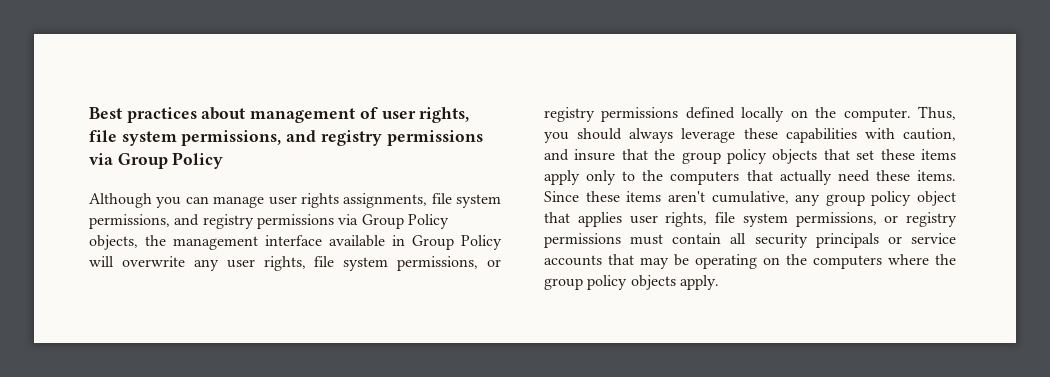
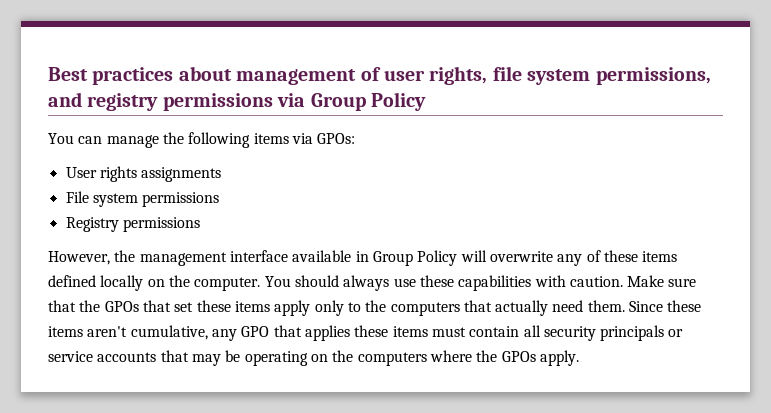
[89,193,501,208] [89,214,449,229] [89,235,138,250] Although you can manage user rights assignments, file system permissions, and registry permissions via Group Policy objects, -> [48,132,356,148] [65,166,222,182] [65,191,220,207] [65,217,200,232] [48,251,110,265] You can manage the following items via GPOs: // User rights assignments // File system permissions // Registry permissions // However,
[226,256,501,271] [544,107,679,122] user rights, file system permissions, or registry permissions -> [586,250,678,262] of these items
[918,106,956,120] [544,132,569,143] Thus, you -> [264,276,291,287] You
[681,128,736,143] leverage -> [393,278,416,287] use
[903,128,956,141] [544,149,818,164] caution, and insure that the group policy objects -> [569,275,697,287] [48,300,139,312] caution. Make sure that the GPOs
[875,170,956,181] these items. -> [587,300,625,312] them.
[825,191,956,206] [544,212,957,227] [544,233,621,248] group policy object that applies user rights, file system permissions, or registry permissions -> [241,325,428,341] GPO that applies these items
[544,275,676,290] group policy objects -> [501,351,536,362] GPOs

